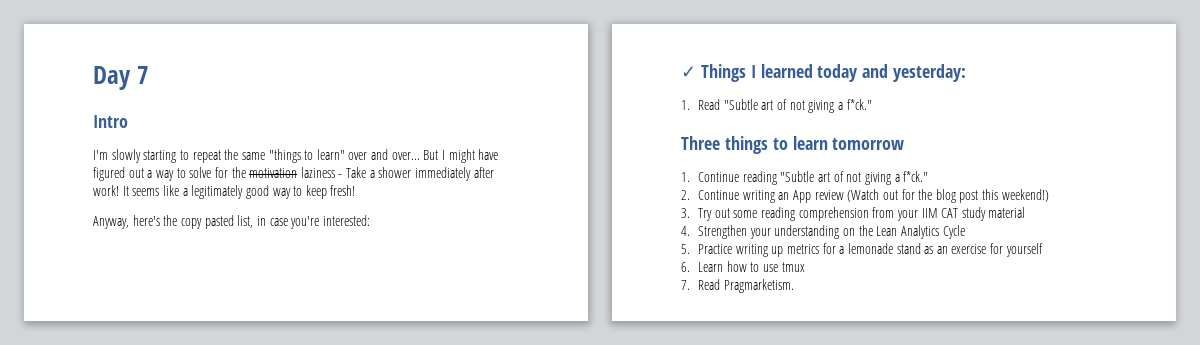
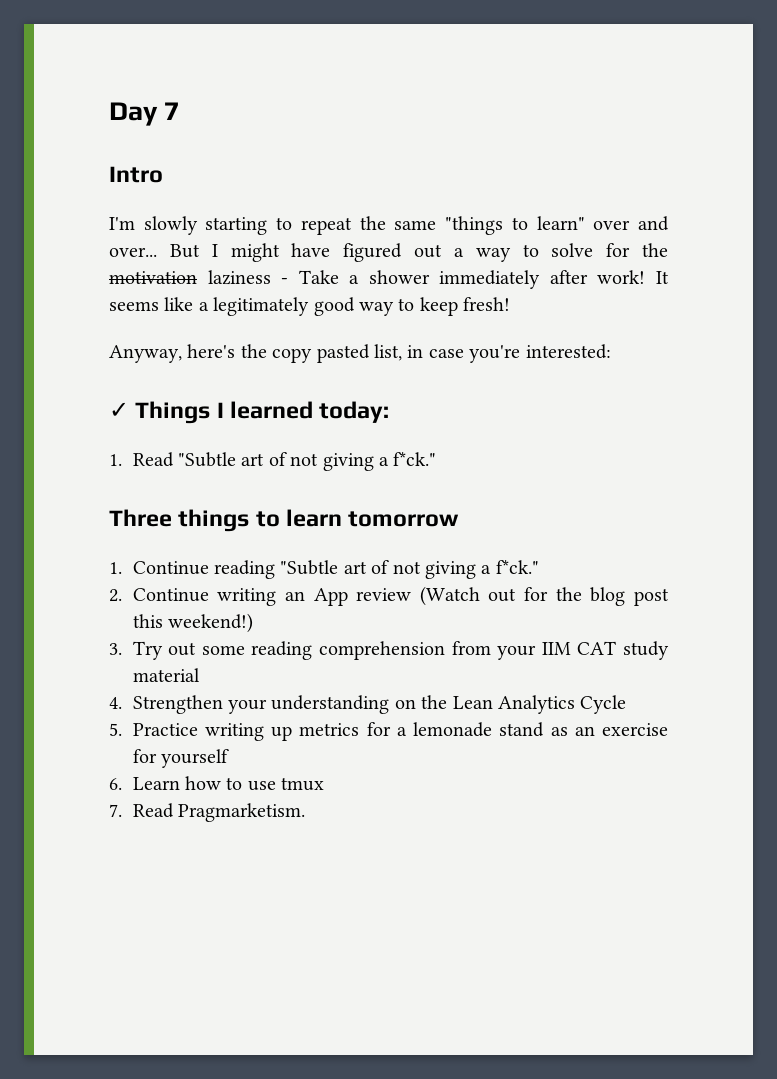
[817,64,967,82] today and yesterday: -> [319,401,390,423] today:

